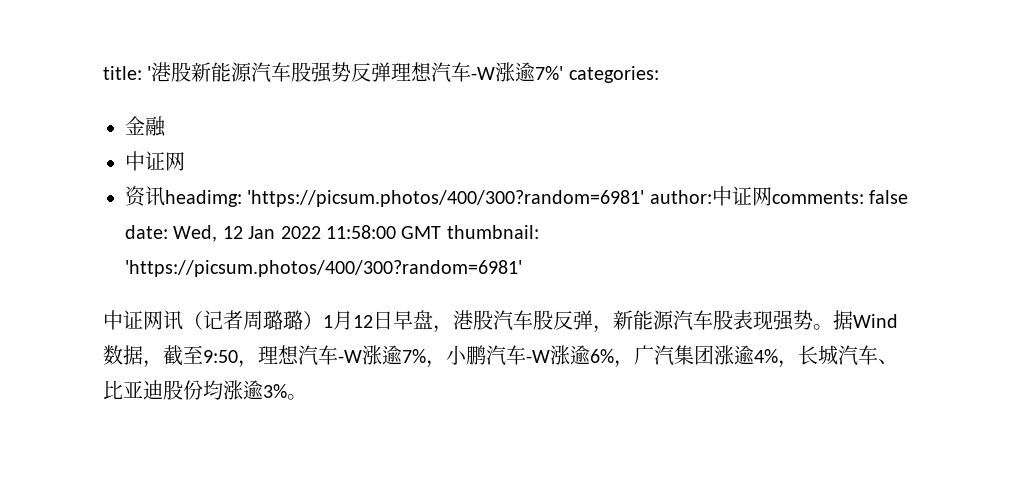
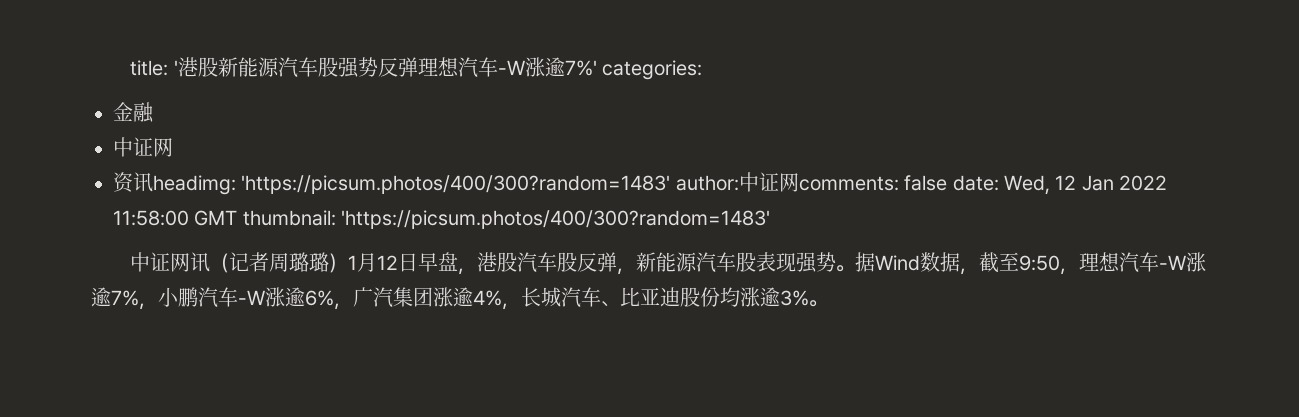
[247,190,645,207] 'https://picsum.photos/400/300?random=6981' -> [241,175,671,194] 'https://picsum.photos/400/300?random=1483'
[125,260,522,277] 'https://picsum.photos/400/300?random=6981' -> [341,210,771,229] 'https://picsum.photos/400/300?random=1483'

